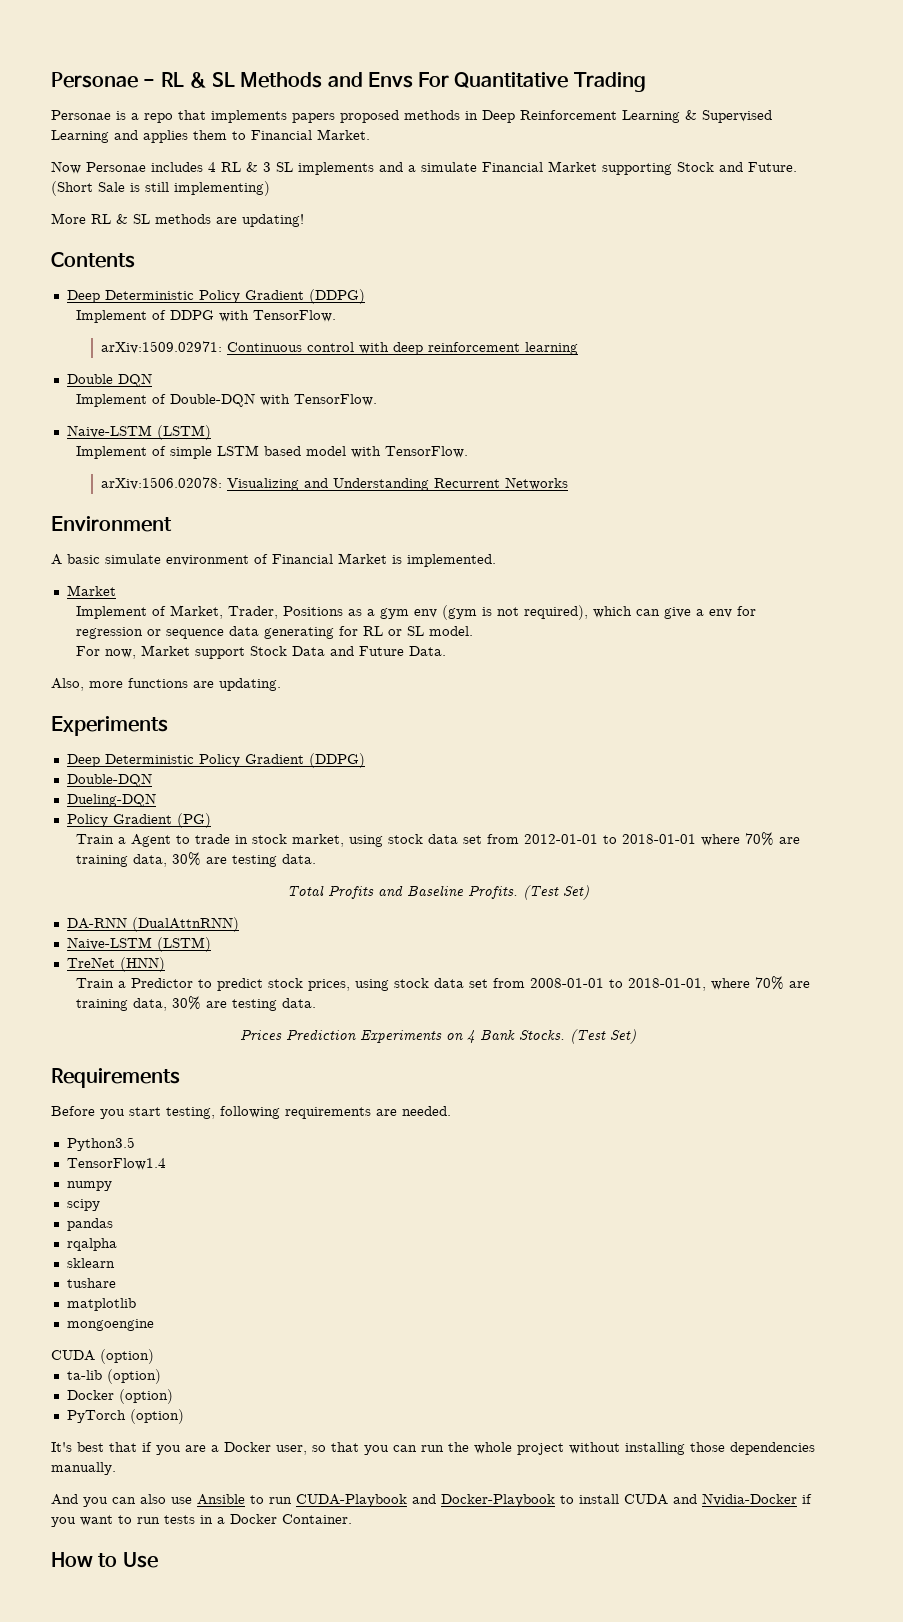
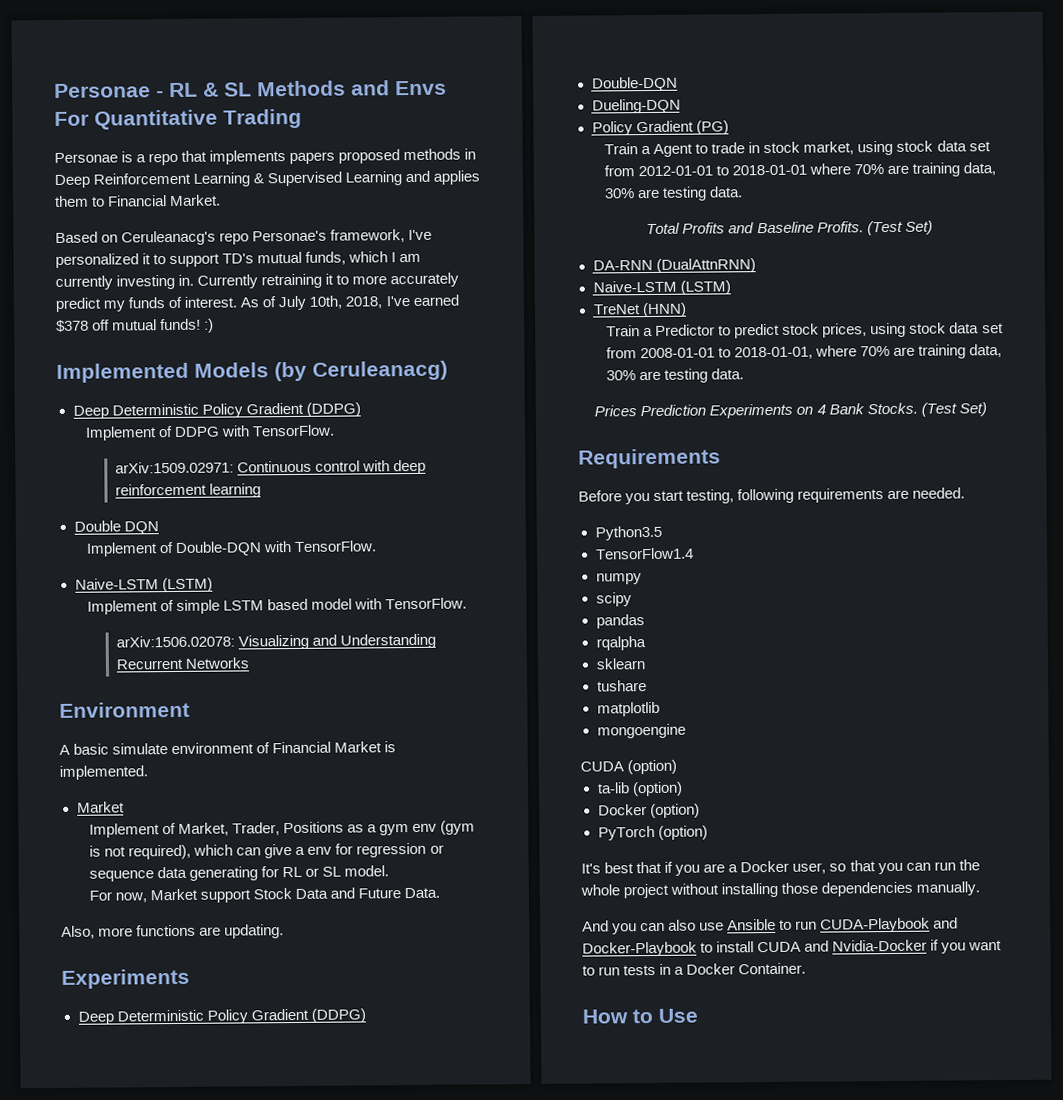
[51,161,797,175] [51,181,270,196] [51,213,304,227] [51,252,135,268] Now Personae includes 4 RL & 3 SL implements and a simulate Financial Market supporting Stock and Future. (Short Sale is still implementing) // More RL & SL methods are updating! // Contents -> [55,229,433,246] [55,251,422,268] [55,272,460,290] [55,294,459,312] [56,318,215,333] [56,360,448,383] Based on Ceruleanacg's repo Personae's framework, I've personalized it to support TD's mutual funds, which I am currently investing in. Currently retraining it to more accurately predict my funds of interest. As of July 10th, 2018, I've earned $378 off mutual funds! :) // Implemented Models (by Ceruleanacg)

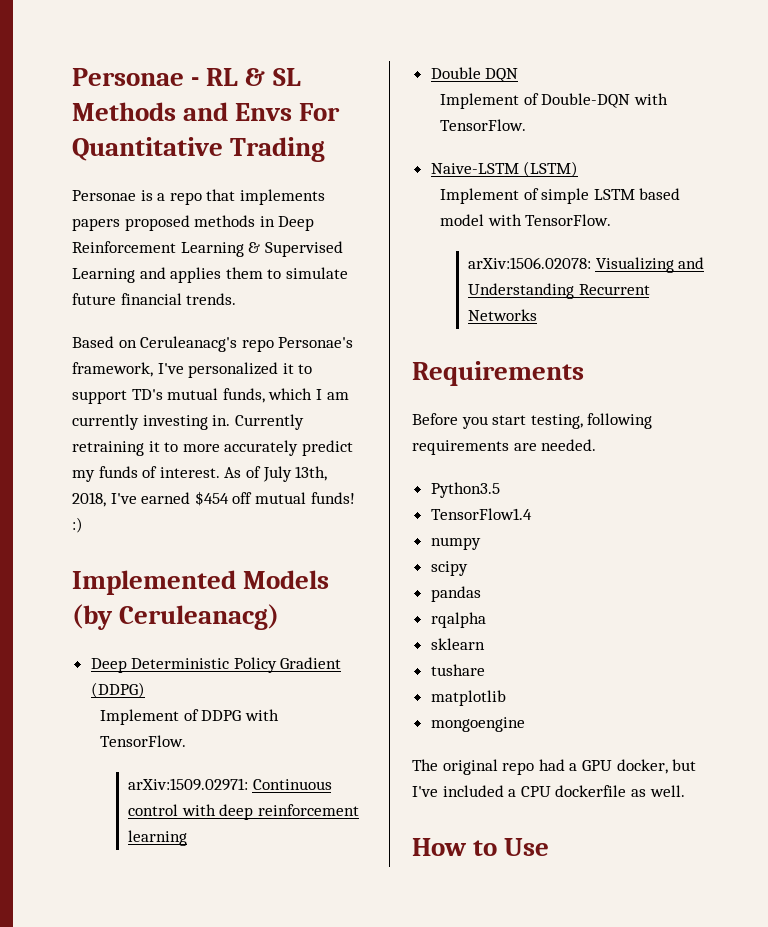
[108,194,222,207] Financial Market. -> [285,267,348,279] [72,293,237,305] simulate future financial trends.
[309,295,343,309] 10th, -> [295,466,328,481] 13th,
[56,319,89,332] $378 -> [194,491,229,506] $454
[59,701,190,718] [59,741,397,755] [59,765,148,780] [76,801,125,813] [88,820,476,838] [88,842,444,860] [88,865,390,882] [88,887,441,903] [61,924,285,939] [61,968,190,989] [77,1008,366,1025] [591,76,678,92] [591,98,681,114] [591,120,729,136] [603,140,991,157] [603,162,997,177] [603,186,744,201] [646,220,933,236] [592,258,756,273] [592,280,731,295] [592,302,687,318] [605,322,1004,339] [605,344,1003,360] [605,368,745,383] [594,402,987,419] // Environment // A basic simulate environment of Financial Market is implemented. // Market // Implement of Market, Trader, Positions as a gym env (gym is not required), which can give a env for regression or sequence data generating for RL or SL model. // For now, Market support Stock Data and Future Data. // Also, more functions are updating. // Experiments // Deep Deterministic Policy Gradient (DDPG) // Double-DQN // Dueling-DQN // Policy Gradient (PG) // Train a Agent to trade in stock market, using stock data set from 2012-01-01 to 2018-01-01 where 70% are training data, 30% are testing data. // Total Profits and Baseline Profits. (Test Set) // DA-RNN (DualAttnRNN) // Naive-LSTM (LSTM) // TreNet (HNN) // Train a Predictor to predict stock prices, using stock data set from 2008-01-01 to 2018-01-01, where 70% are training data, 30% are testing data. // Prices Prediction Experiments on 4 Bank Stocks. (Test Set) -> (537, 315) none
[580,759,678,775] [596,781,683,797] [597,803,700,819] [597,825,708,841] [581,859,980,876] [580,881,981,899] [582,917,959,935] [582,939,1003,957] [582,962,807,976] CUDA (option) // ta-lib (option) // Docker (option) // PyTorch (option) // It's best that if you are a Docker user, so that you can run the whole project without installing those dependencies manually. // And you can also use Ansible to run CUDA-Playbook and Docker-Playbook to install CUDA and Nvidia-Docker if you want to run tests in a Docker Container. -> [412,759,697,775] [412,785,685,797] The original repo had a GPU docker, but I've included a CPU dockerfile as well.

